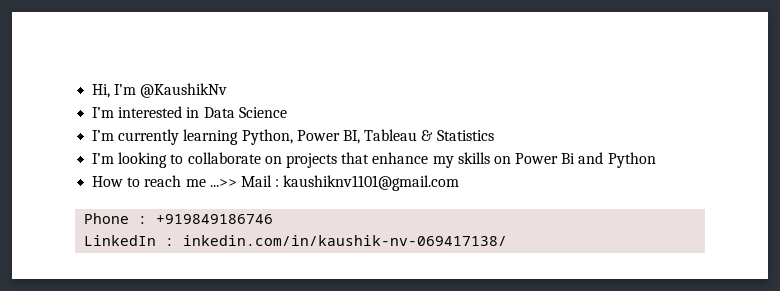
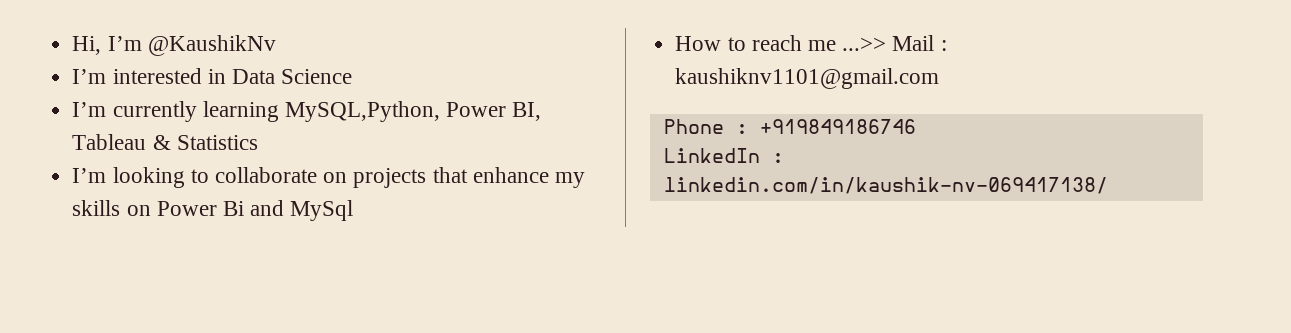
[241,129,293,145] Python, -> [284,101,440,122] MySQL,Python,
[607,152,656,168] Python -> [290,200,354,221] MySql
[183,235,508,246] inkedin.com/in/kaushik-nv-069417138/ -> [663,177,1108,194] linkedin.com/in/kaushik-nv-069417138/

